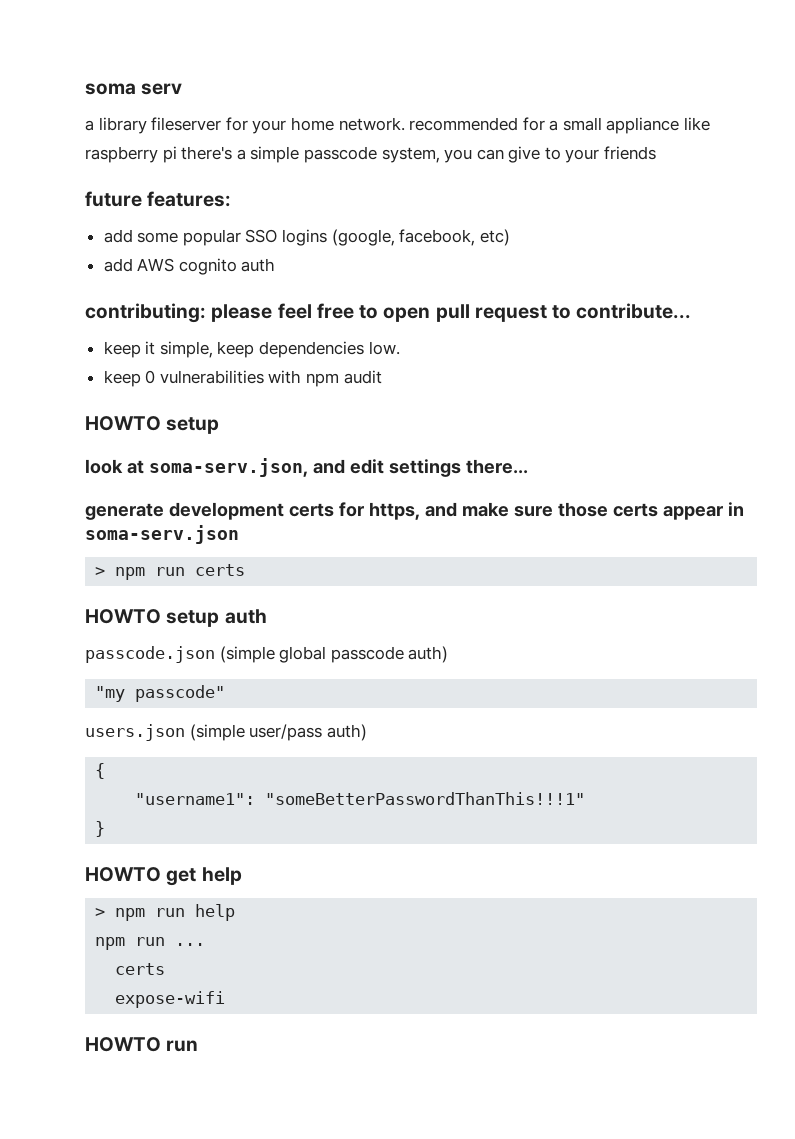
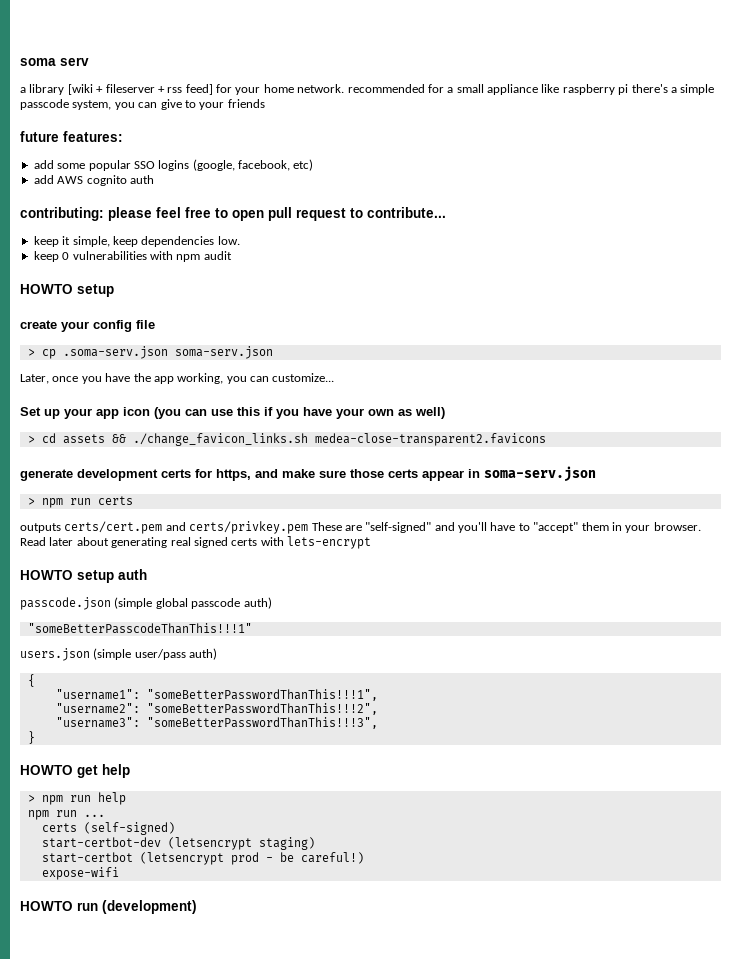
[151,117,222,131] fileserver -> [67,84,213,95] [wiki + fileserver + rss feed]
[85,458,528,477] look at soma-serv.json, and edit settings there... -> [20,320,155,332] [27,346,273,359] [20,373,335,384] [20,407,445,419] [27,433,546,446] create your config file // > cp .soma-serv.json soma-serv.json // Later, once you have the app working, you can customize... // Set up your app icon (you can use this if you have your own as well) // > cd assets && ./change_favicon_links.sh medea-close-transparent2.favicons
(246, 570) none -> [20,521,701,534] [20,536,371,549] // outputs certs/cert.pem and certs/privkey.pem These are "self-signed" and you'll have to "accept" them in your browser. Read later about generating real signed certs with lets-encrypt
[95,685,226,702] "my passcode" -> [27,623,252,634] "someBetterPasscodeThanThis!!!1"
[265,792,586,805] "someBetterPasswordThanThis!!!1" -> [146,689,378,701] [55,703,378,715] [55,717,378,729] "someBetterPasswordThanThis!!!1", // "username2": "someBetterPasswordThanThis!!!2", // "username3": "someBetterPasswordThanThis!!!3",
(166, 969) none -> [83,822,175,835] [41,837,315,850] [41,852,364,865] (self-signed) // start-certbot-dev (letsencrypt staging) // start-certbot (letsencrypt prod - be careful!)
(199, 1046) none -> [102,900,197,914] (development)

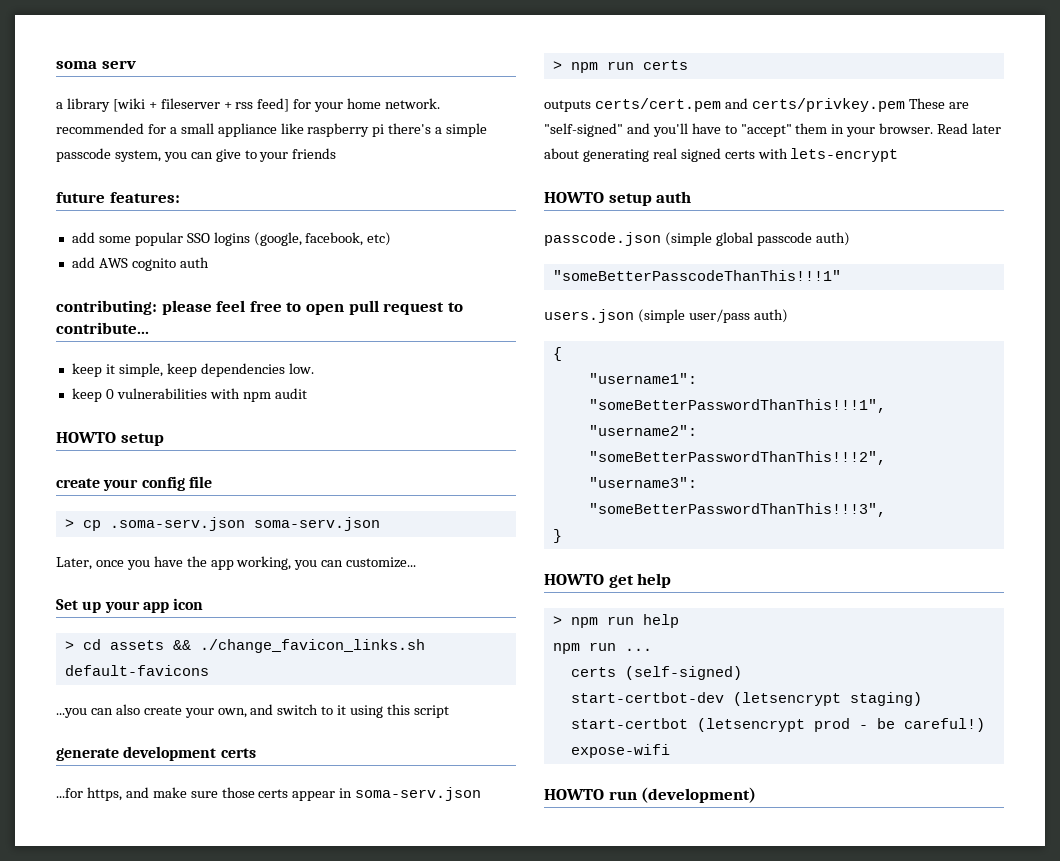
[154,407,445,419] (you can use this if you have your own as well) -> (204, 604) none
[314,433,546,446] medea-close-transparent2.favicons -> [64,665,209,676] [56,704,449,718] default-favicons // ...you can also create your own, and switch to it using this script
[195,469,212,478] for -> [56,788,83,798] // ...for

